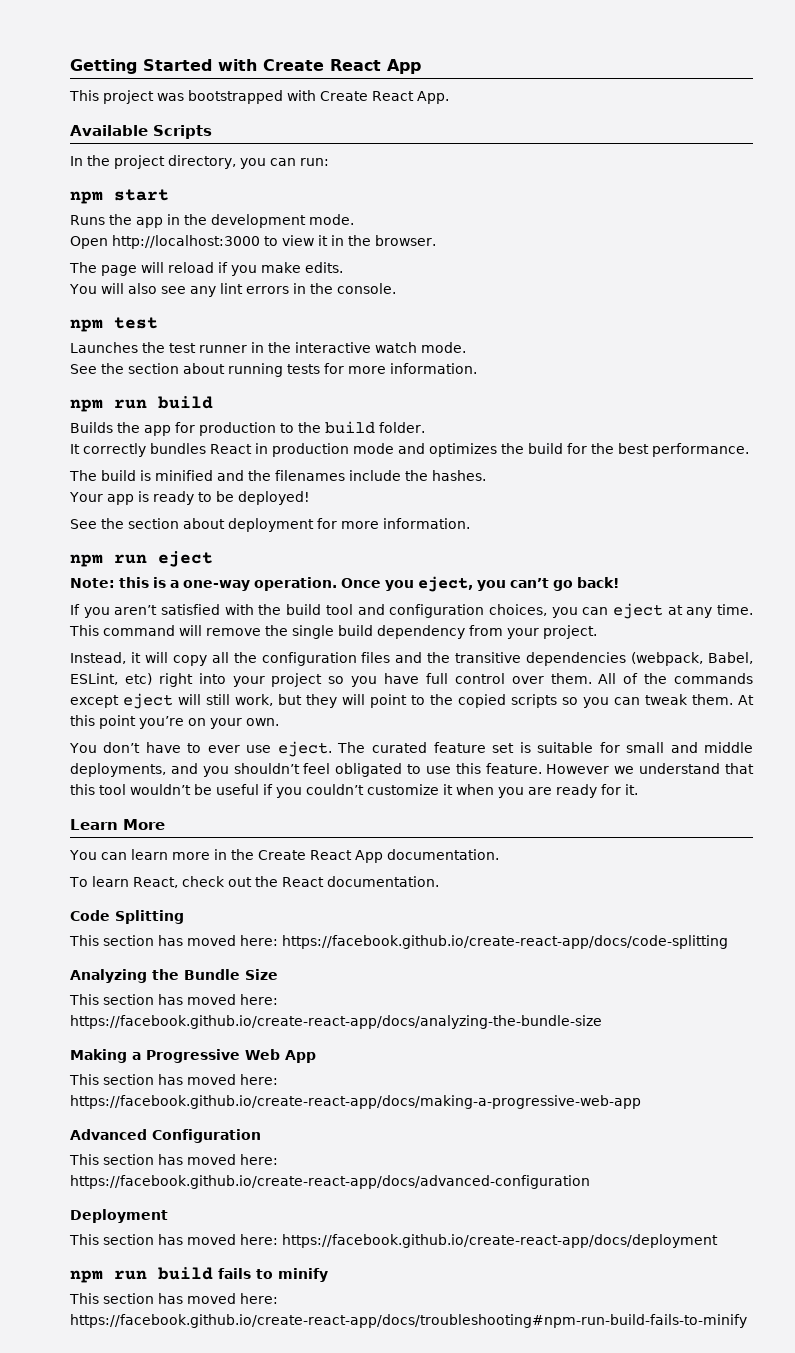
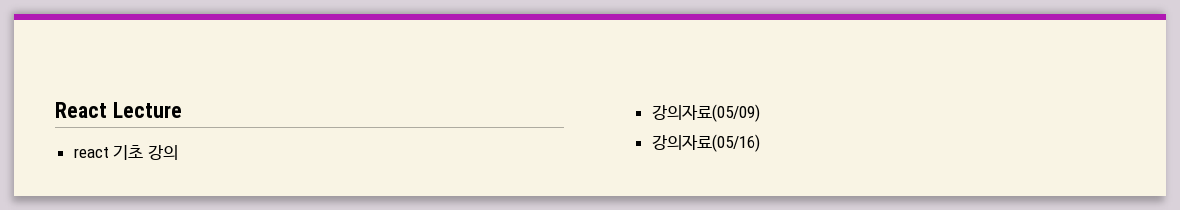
[70,59,421,74] [69,90,449,104] [70,125,212,139] [70,155,329,169] [70,189,169,204] [70,214,354,228] [70,235,436,249] [69,262,343,276] [69,283,396,297] [70,317,158,332] [70,342,466,353] [70,363,477,377] [70,396,213,412] [70,421,425,436] [70,443,749,457] [69,470,486,481] [69,491,310,505] [70,518,470,532] [70,551,213,567] [70,576,619,592] [70,603,753,619] [69,625,597,639] [70,652,753,666] [70,673,753,687] [70,693,754,709] [70,715,279,729] [69,741,753,757] [70,763,754,777] [70,784,638,798] [70,819,165,830] [69,849,499,863] [69,876,439,888] [70,910,184,924] [69,935,728,949] [70,969,278,983] [69,994,278,1005] [70,1015,602,1029] [70,1049,316,1063] [69,1074,278,1085] [70,1095,641,1109] [70,1129,261,1143] [69,1154,278,1165] [70,1175,590,1189] [70,1209,168,1223] [69,1234,718,1248] [70,1267,328,1283] [69,1293,278,1304] [70,1314,747,1328] Getting Started with Create React App // This project was bootstrapped with Create React App. // Available Scripts // In the project directory, you can run: // npm start // Runs the app in the development mode. // Open http://localhost:3000 to view it in the browser. // The page will reload if you make edits. // You will also see any lint errors in the console. // npm test // Launches the test runner in the interactive watch mode. // See the section about running tests for more information. // npm run build // Builds the app for production to the build folder. // It correctly bundles React in production mode and optimizes the build for the best performance. // The build is minified and the filenames include the hashes. // Your app is ready to be deployed! // See the section about deployment for more information. // npm run eject // Note: this is a one-way operation. Once you eject, you can’t go back! // If you aren’t satisfied with the build tool and configuration choices, you can eject at any time. This command will remove the single build dependency from your project. // Instead, it will copy all the configuration files and the transitive dependencies (webpack, Babel, ESLint, etc) right into your project so you have full control over them. All of the commands except eject will still work, but they will point to the copied scripts so you can tweak them. At this point you’re on your own. // You don’t have to ever use eject. The curated feature set is suitable for small and middle deployments, and you shouldn’t feel obligated to use this feature. However we understand that this tool wouldn’t be useful if you couldn’t customize it when you are ready for it. // Learn More // You can learn more in the Create React App documentation. // To learn React, check out the React documentation. // Code Splitting // This section has moved here: https://facebook.github.io/create-react-app/docs/code-splitting // Analyzing the Bundle Size // This section has moved here: https://facebook.github.io/create-react-app/docs/analyzing-the-bundle-size // Making a Progressive Web App // This section has moved here: https://facebook.github.io/create-react-app/docs/making-a-progressive-web-app // Advanced Configuration // This section has moved here: https://facebook.github.io/create-react-app/docs/advanced-configuration // Deployment // This section has moved here: https://facebook.github.io/create-react-app/docs/deployment // npm run build fails to minify // This section has moved here: https://facebook.github.io/create-react-app/docs/troubleshooting#npm-run-build-fails-to-minify -> [55,102,182,118] [73,145,178,160] [651,104,760,122] [651,134,760,152] React Lecture // react 기초 강의 // 강의자료(05/09) // 강의자료(05/16)

